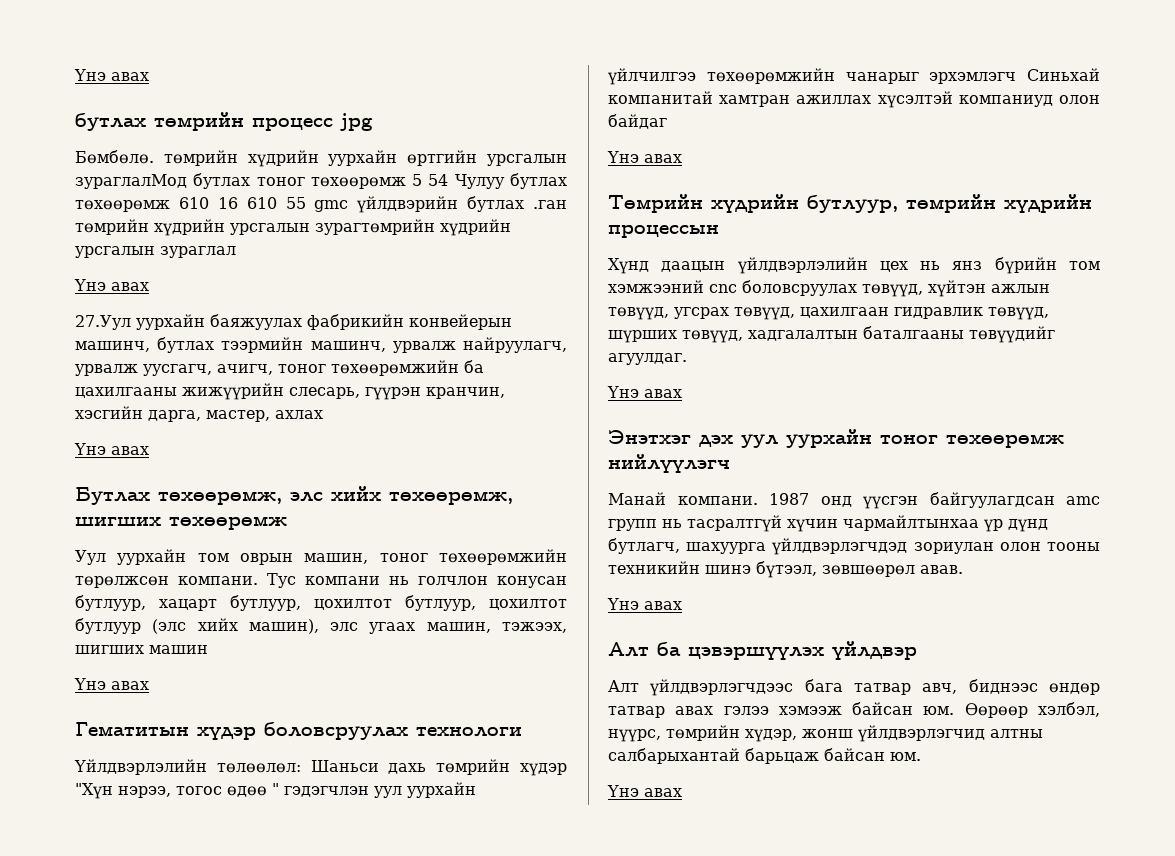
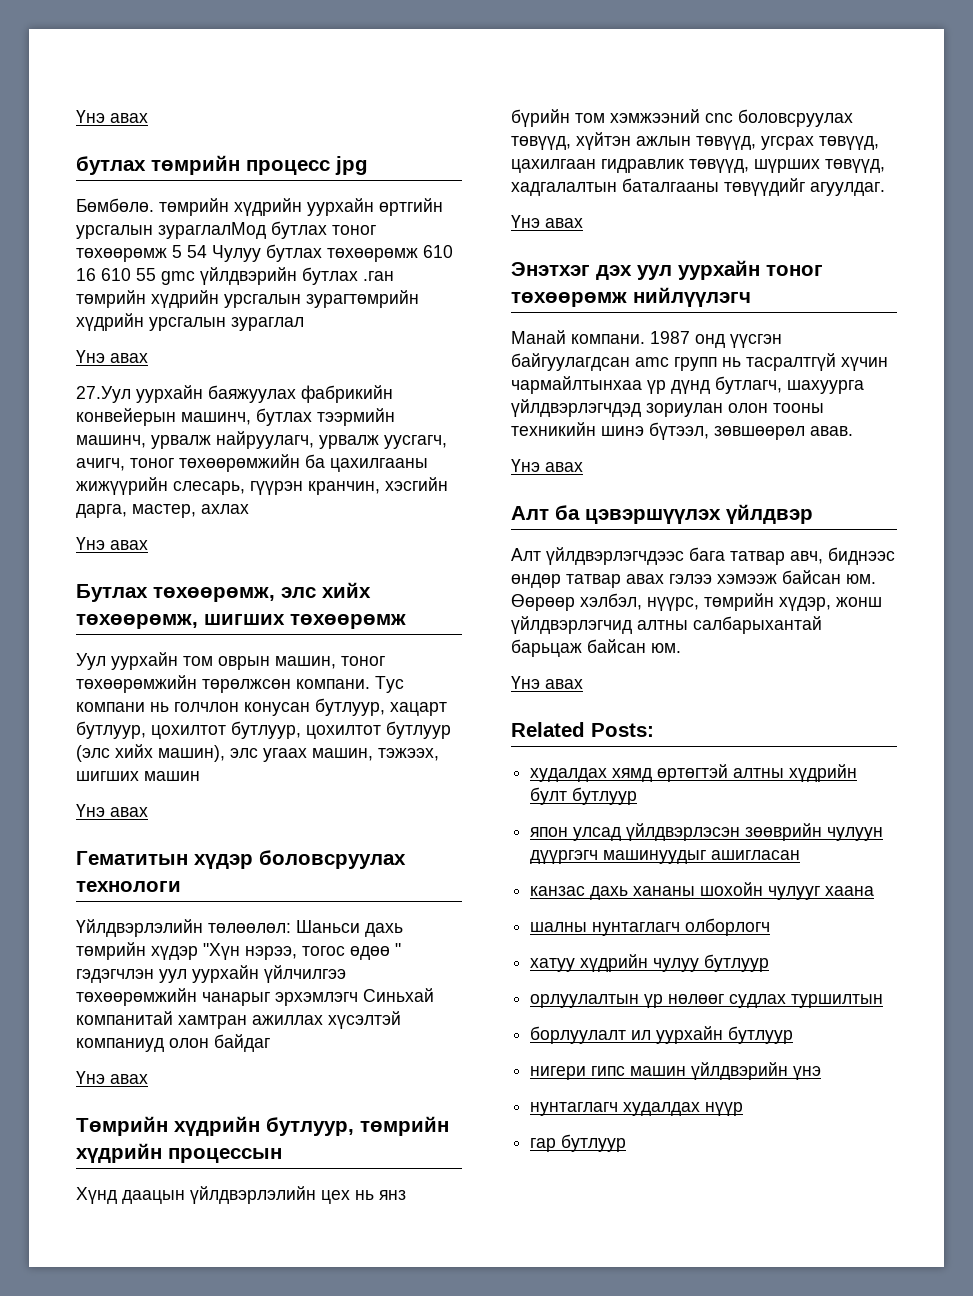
(682, 792) none -> [511,722,654,737] [530,764,858,782] [530,787,638,805] [530,823,884,841] [530,850,801,864] [530,882,875,900] [530,918,771,936] [530,954,770,972] [530,994,884,1008] [530,1026,794,1044] [530,1062,822,1080] [530,1102,744,1116] [530,1134,627,1152] // Related Posts: // худалдах хямд өртөгтэй алтны хүдрийн булт бутлуур // япон улсад үйлдвэрлэсэн зөөврийн чулуун дүүргэгч машинуудыг ашигласан // канзас дахь хананы шохойн чулууг хаана // шалны нунтаглагч олборлогч // хатуу хүдрийн чулуу бутлуур // орлуулалтын үр нөлөөг судлах туршилтын // борлуулалт ил уурхайн бутлуур // нигери гипс машин үйлдвэрийн үнэ // нунтаглагч худалдах нүүр // гар бутлуур

